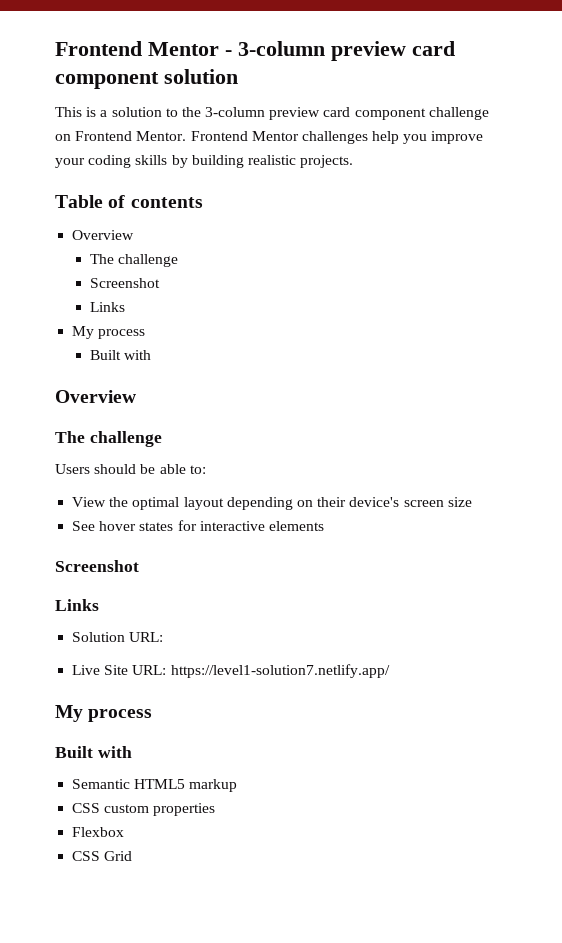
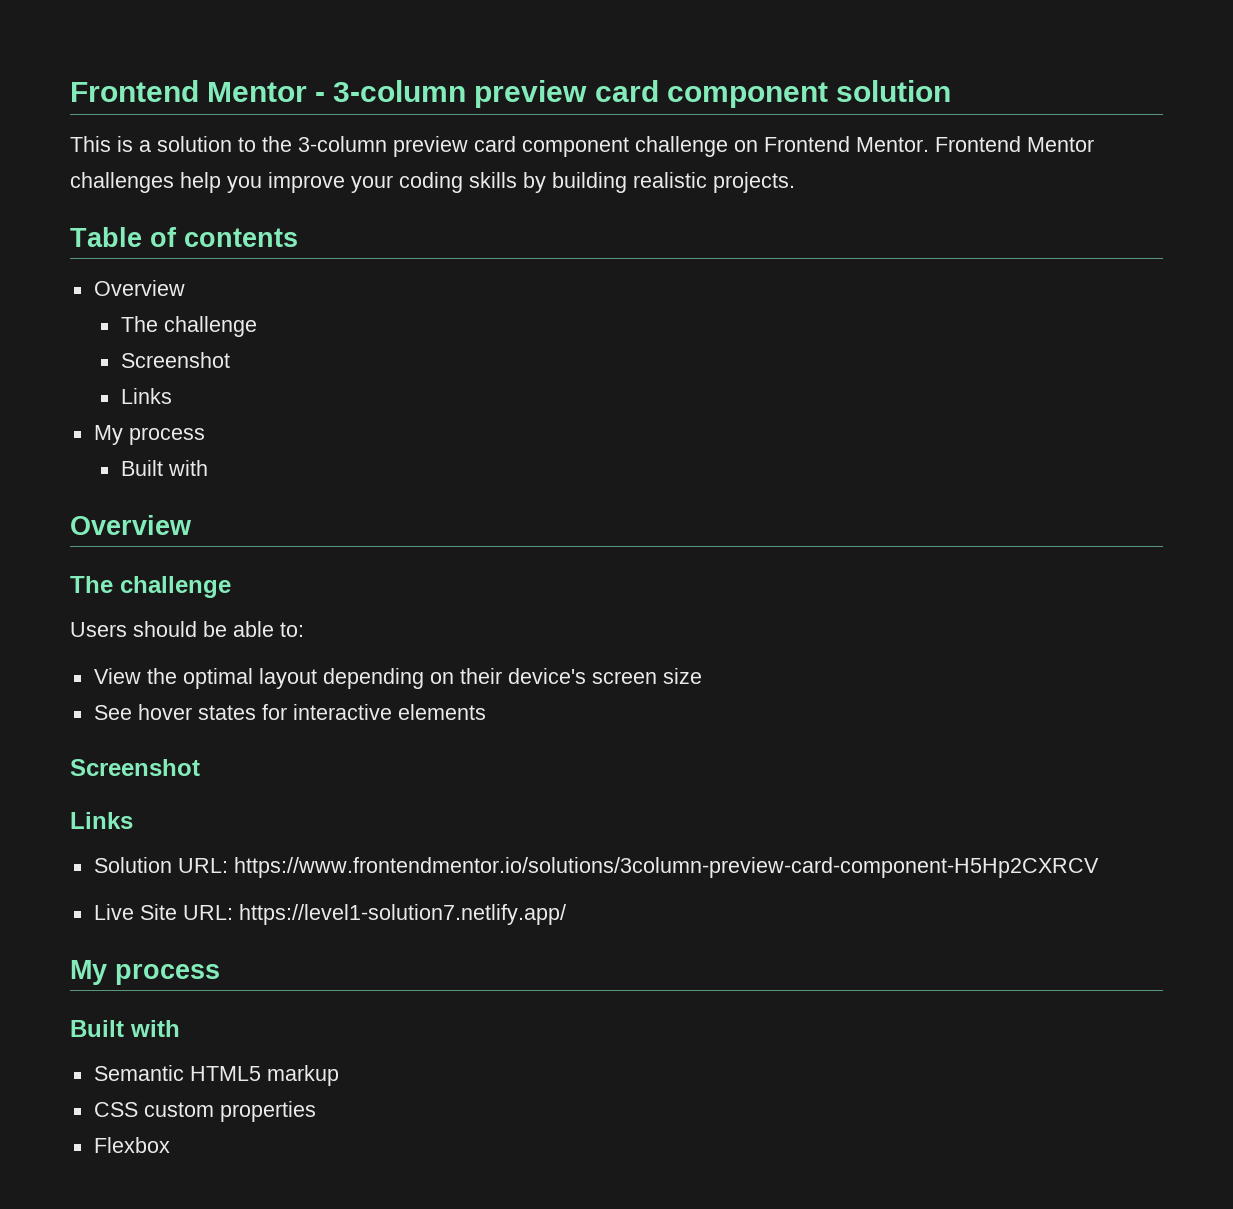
(164, 637) none -> [233,857,1099,878] https://www.frontendmentor.io/solutions/3column-preview-card-component-H5Hp2CXRCV
[72,851,133,861] // CSS Grid -> (170, 1145) none

